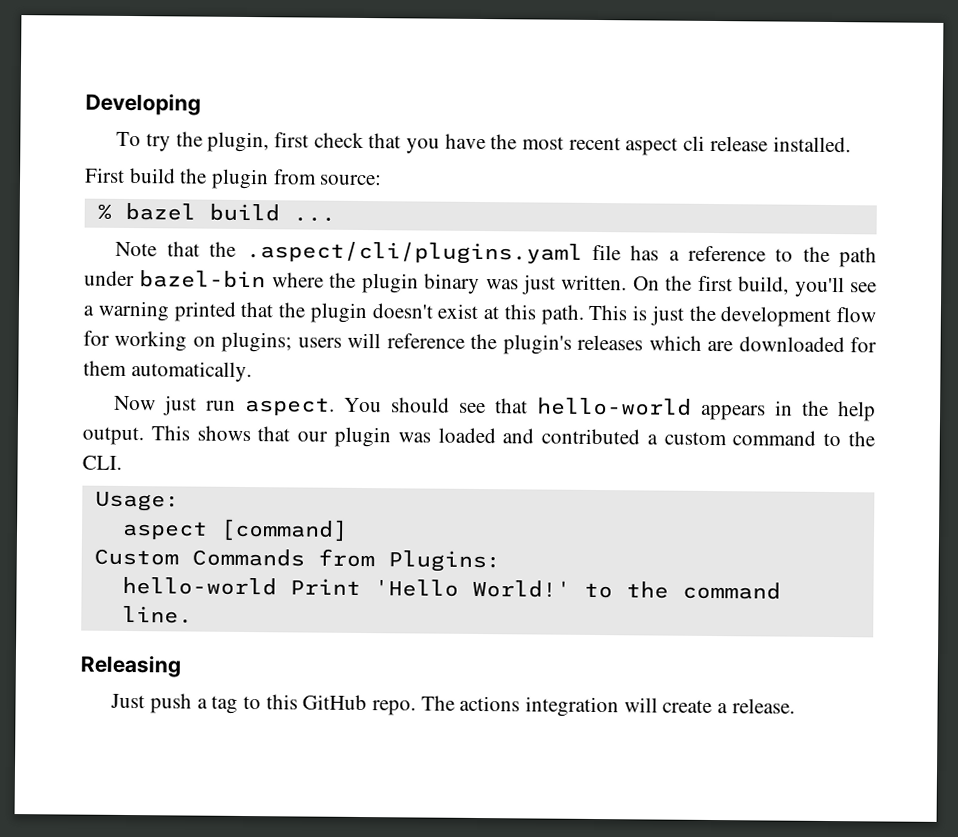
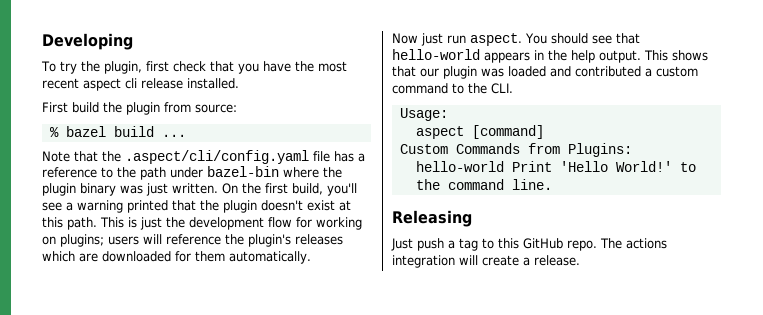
[245,240,583,265] .aspect/cli/plugins.yaml -> [125,150,309,164] .aspect/cli/config.yaml

